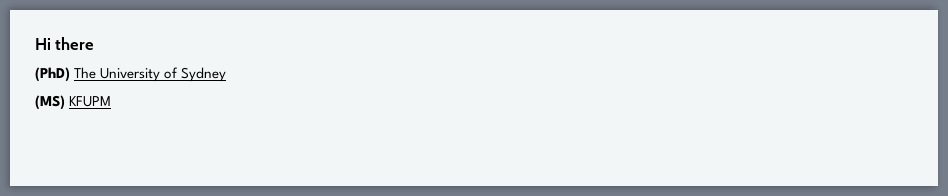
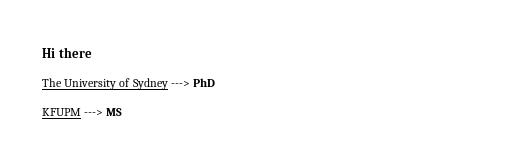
[35,67,70,82] (PhD) -> (92, 52) none
[35,95,112,110] // (MS) KFUPM -> [170,78,216,87] [42,108,123,116] ---> PhD // KFUPM ---> MS

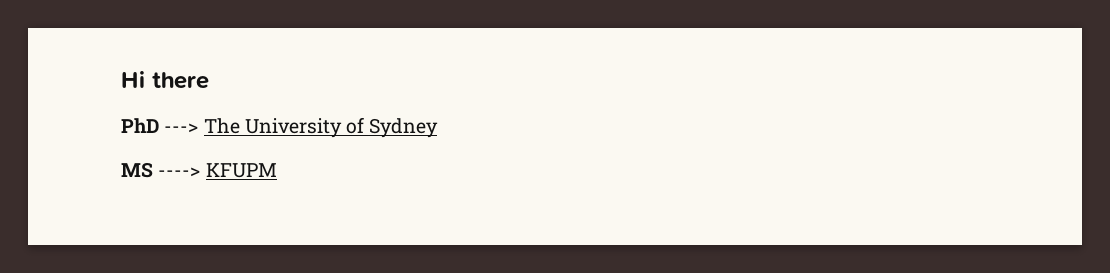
(92, 52) none -> [121,118,199,133] PhD --->
[170,78,216,87] [42,108,123,116] ---> PhD // KFUPM ---> MS -> [121,162,277,178] // MS ----> KFUPM

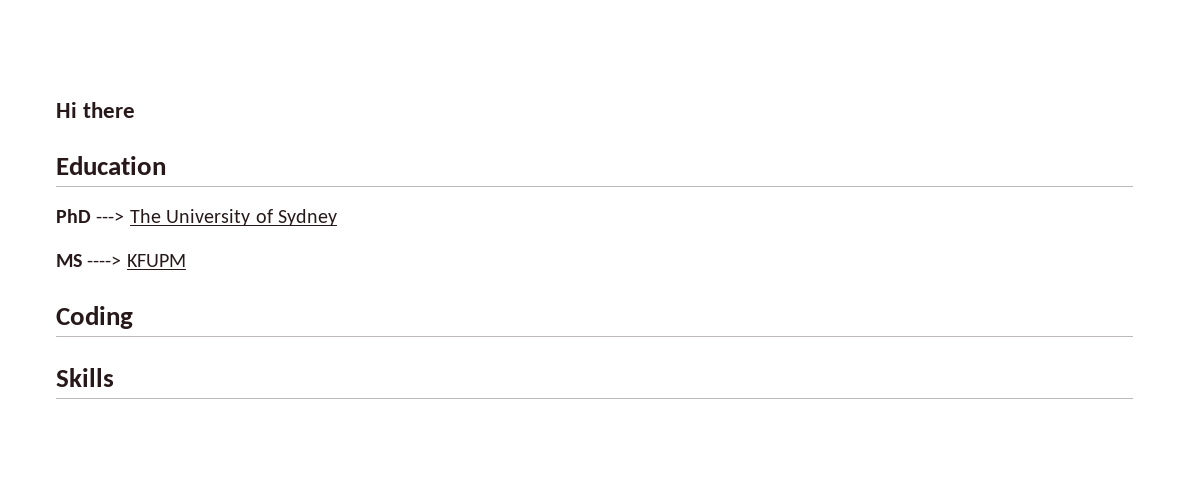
(209, 80) none -> [56,156,166,175] // Education
(277, 170) none -> [56,306,133,329] [56,368,114,387] // Coding // Skills

